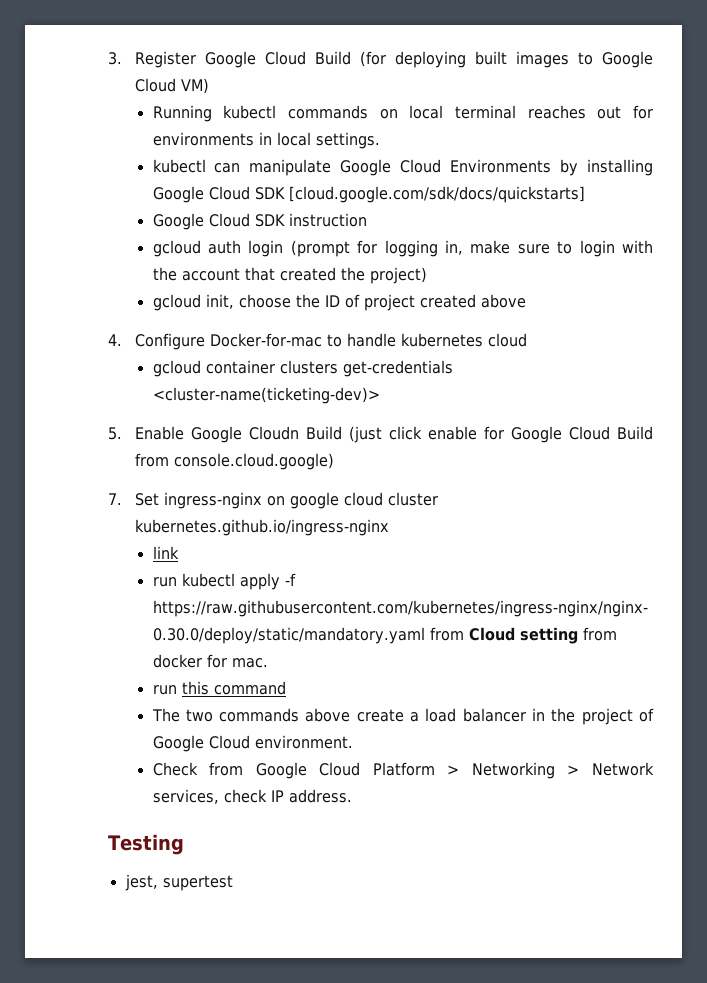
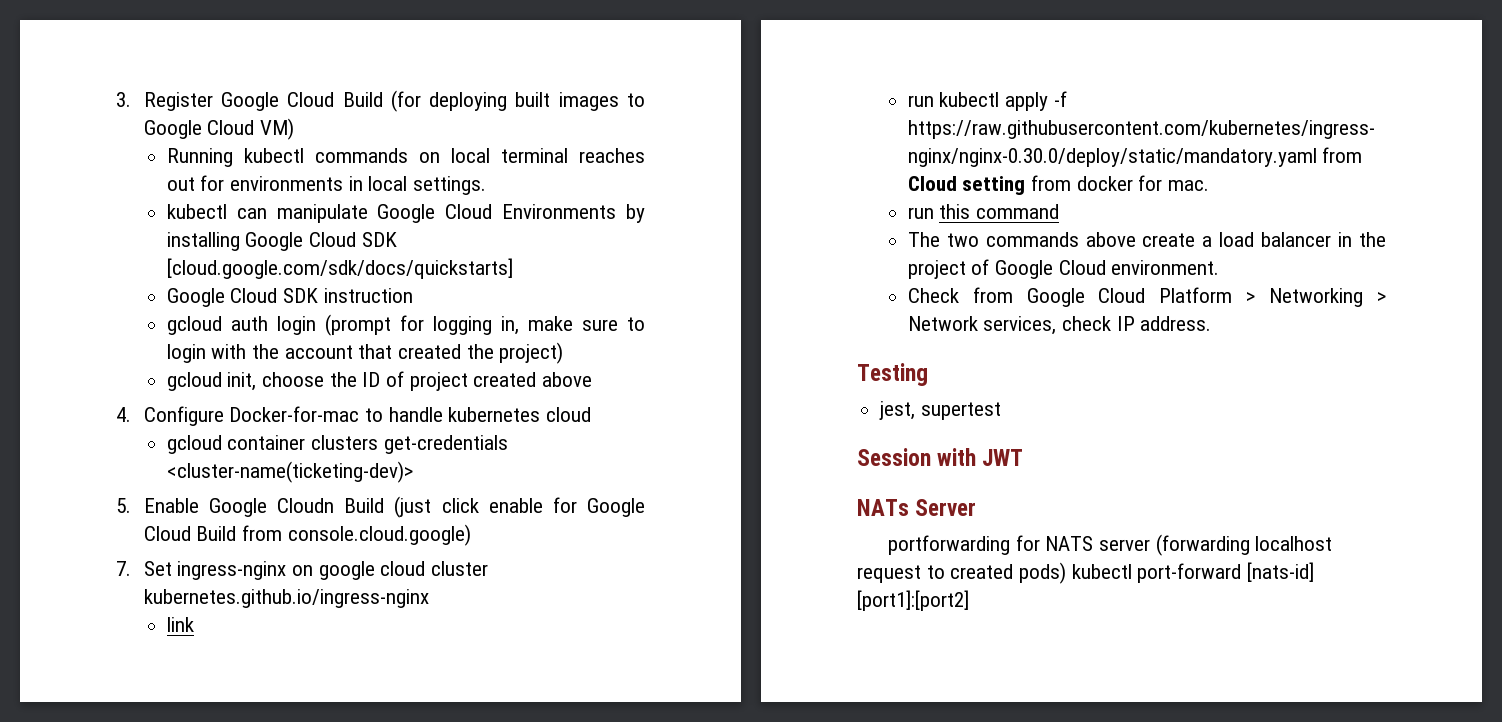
(233, 883) none -> [857,448,1024,466] [857,499,977,516] [887,534,1333,556] [857,562,1315,584] [857,590,969,611] // Session with JWT // NATs Server // portforwarding for NATS server (forwarding localhost request to created pods) kubectl port-forward [nats-id] [port1]:[port2]

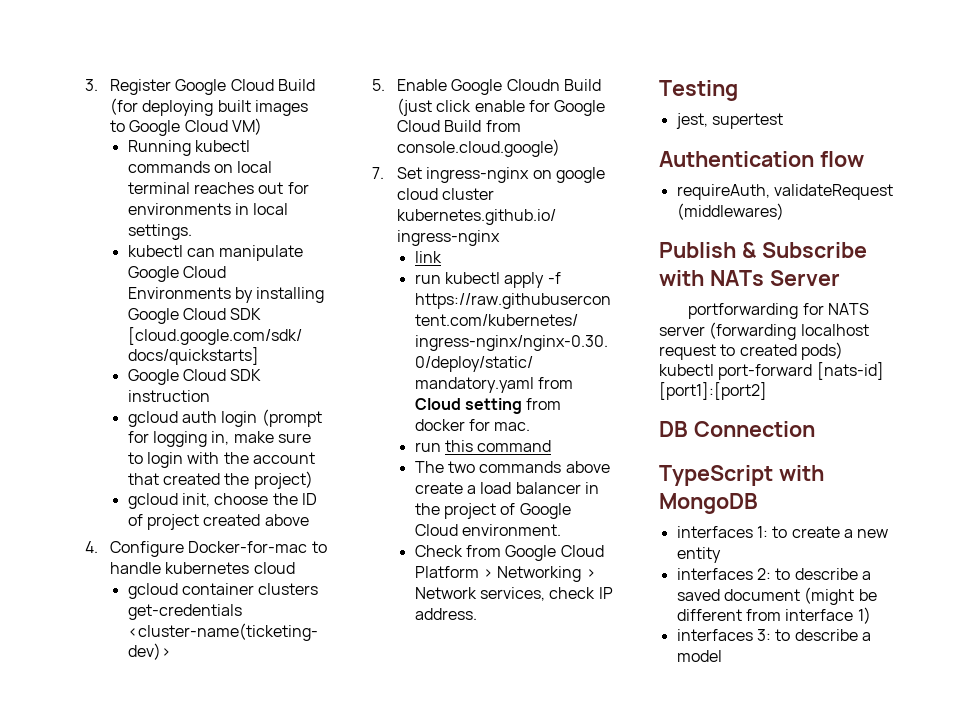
[857,448,1024,466] Session with JWT // -> [659,151,864,167] [676,184,893,200] [676,203,784,220] [659,242,867,258] [659,270,704,286] Authentication flow // requireAuth, validateRequest (middlewares) // Publish & Subscribe with
(969, 600) none -> [659,421,815,437] [659,465,824,486] [659,493,758,514] [676,526,889,538] [676,547,721,563] [676,568,871,580] [676,587,877,605] [676,607,871,624] [676,629,871,641] [676,650,722,662] // DB Connection // TypeScript with MongoDB // interfaces 1: to create a new entity // interfaces 2: to describe a saved document (might be different from interface 1) // interfaces 3: to describe a model

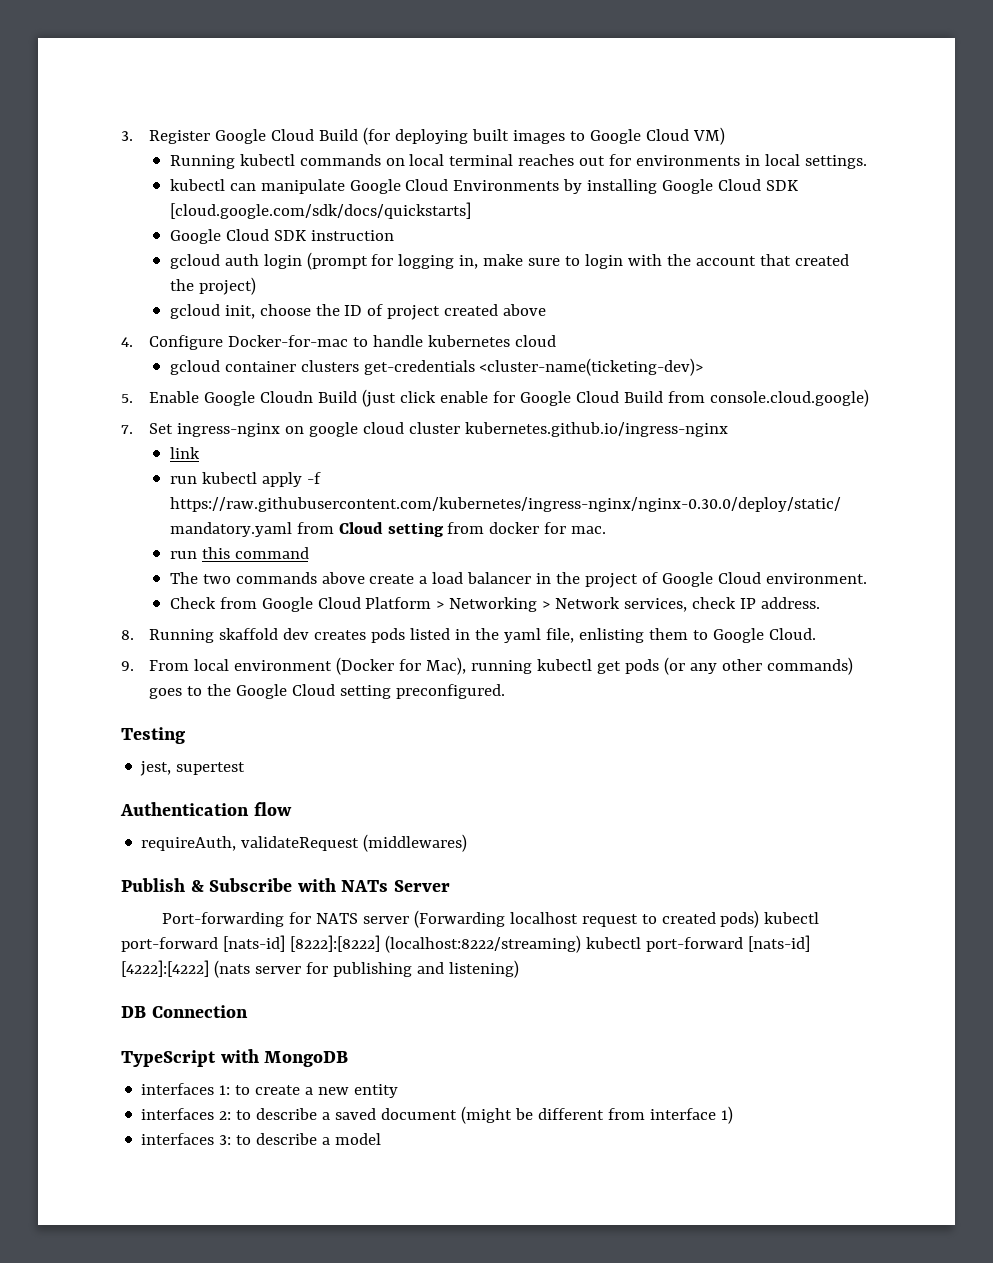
(477, 614) none -> [121,628,817,643] [121,657,854,675] [149,684,506,699] // 8. Running skaffold dev creates pods listed in the yaml file, enlisting them to Google Cloud. // 9. From local environment (Docker for Mac), running kubectl get pods (or any other commands) goes to the Google Cloud setting preconfigured.
[688,303,799,319] portforwarding -> [161,912,284,927] Port-forwarding
[709,322,797,340] (forwarding -> [413,910,505,928] (Forwarding
[659,382,767,400] [port1]:[port2] -> [289,935,810,953] [121,960,519,978] [8222]:[8222] (localhost:8222/streaming) kubectl port-forward [nats-id] [4222]:[4222] (nats server for publishing and listening)

